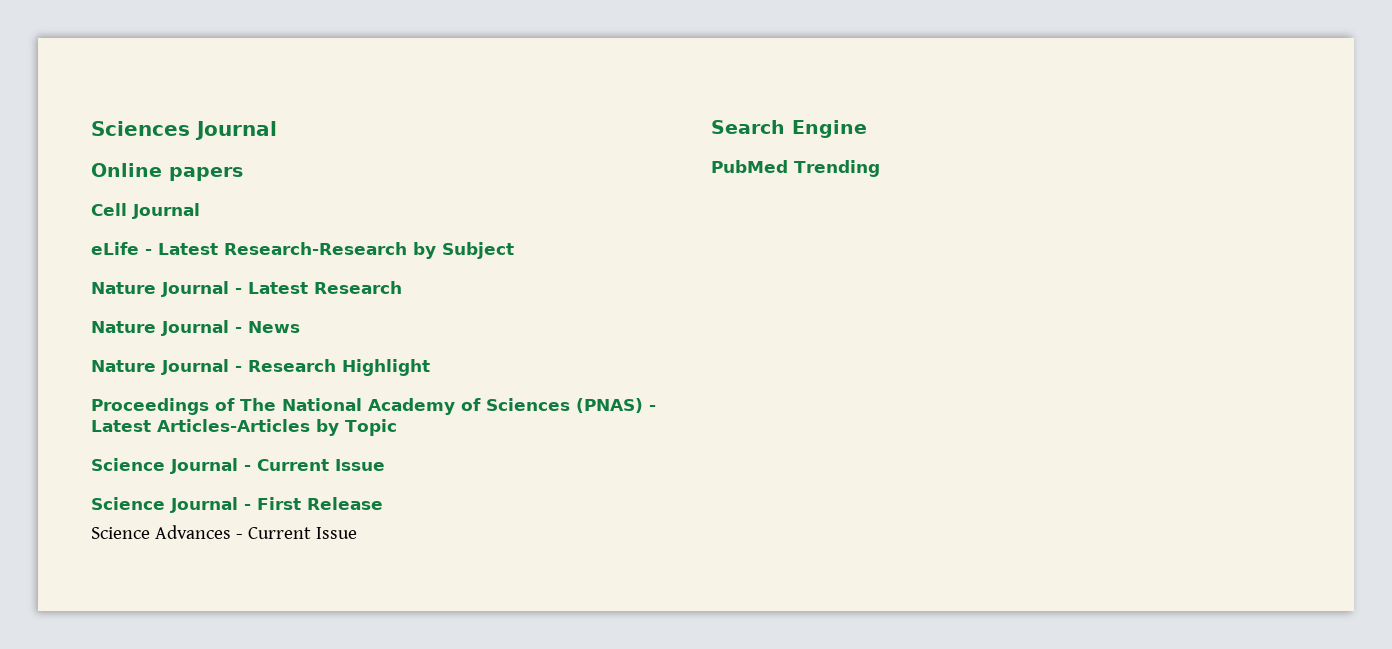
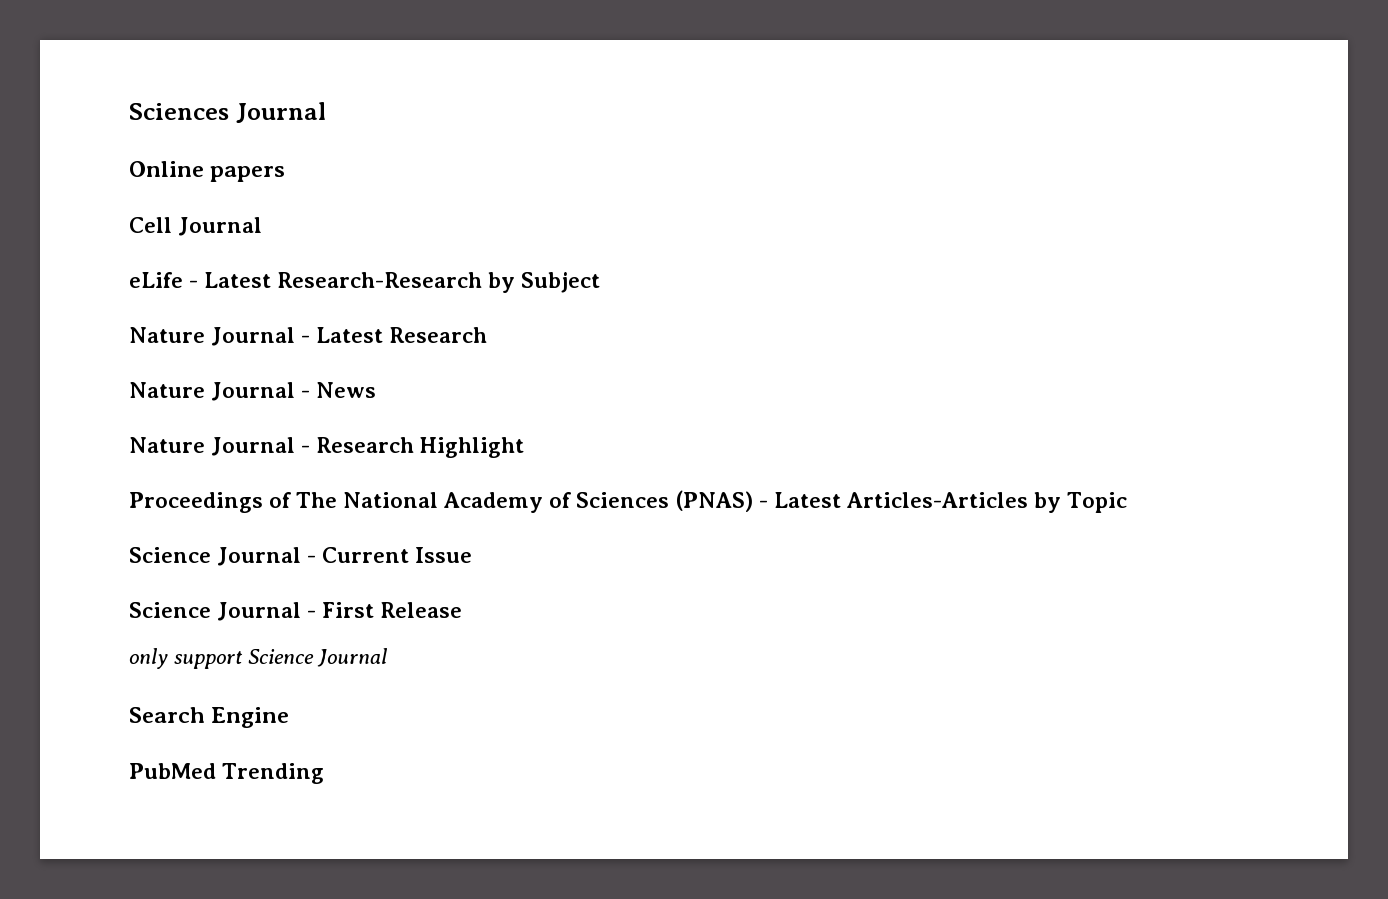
[91,525,357,539] Science Advances - Current Issue -> [129,648,388,669] only support Science Journal

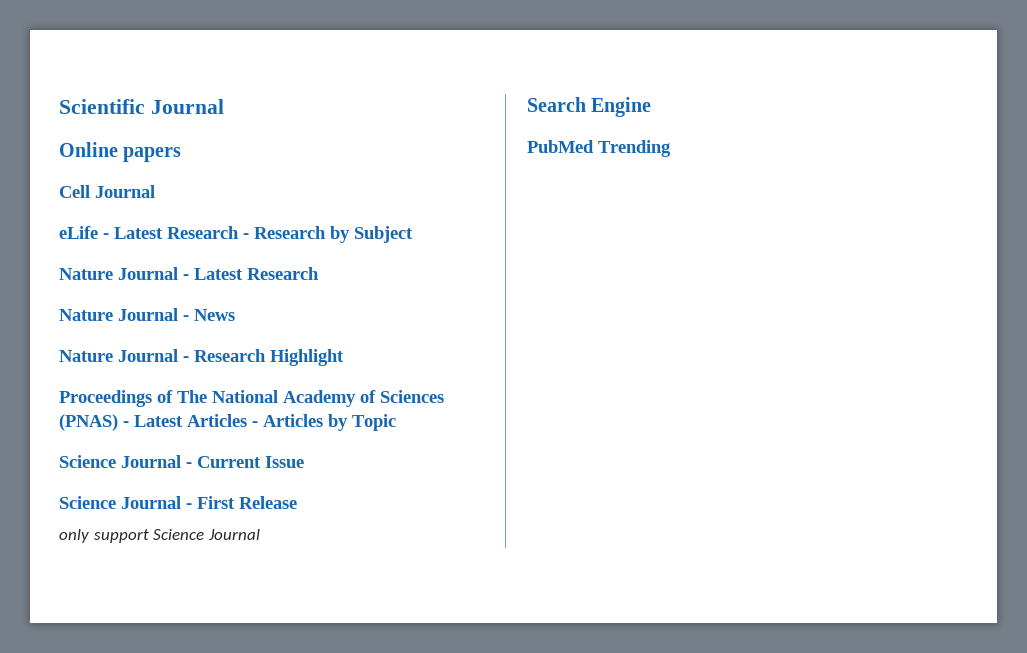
[129,103,229,120] Sciences -> [59,99,145,114] Scientific
[277,272,483,288] Research-Research -> [167,226,326,239] Research - Research
[845,492,1028,508] Articles-Articles -> [187,414,323,427] Articles - Articles

